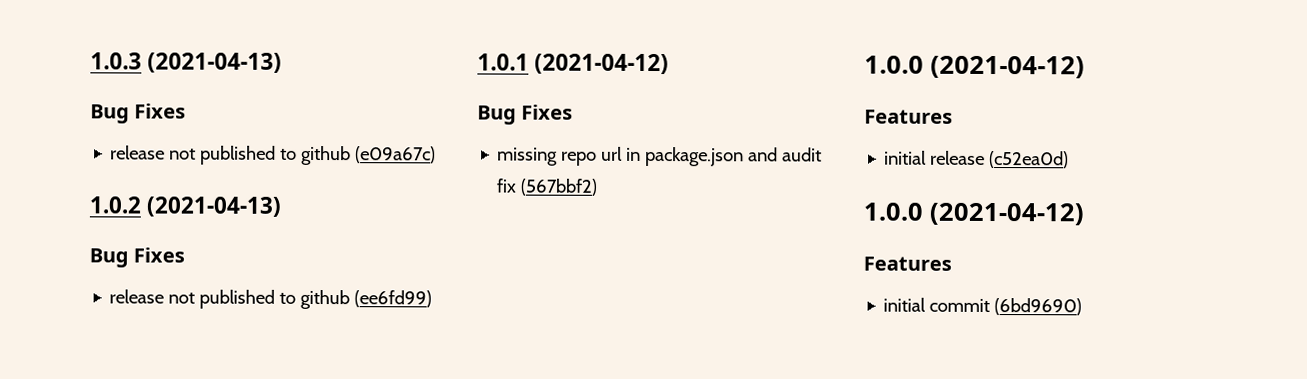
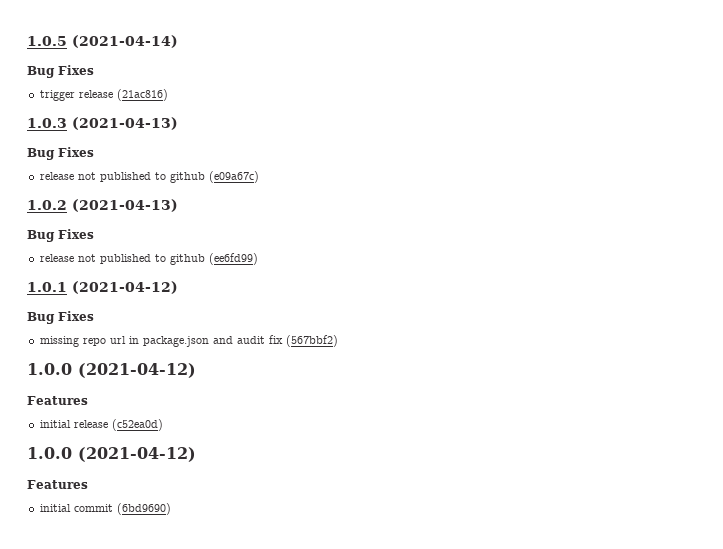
(90, 61) none -> [27,35,178,48] [27,65,94,78] [39,89,168,101] 1.0.5 (2021-04-14) // Bug Fixes // trigger release (21ac816) //

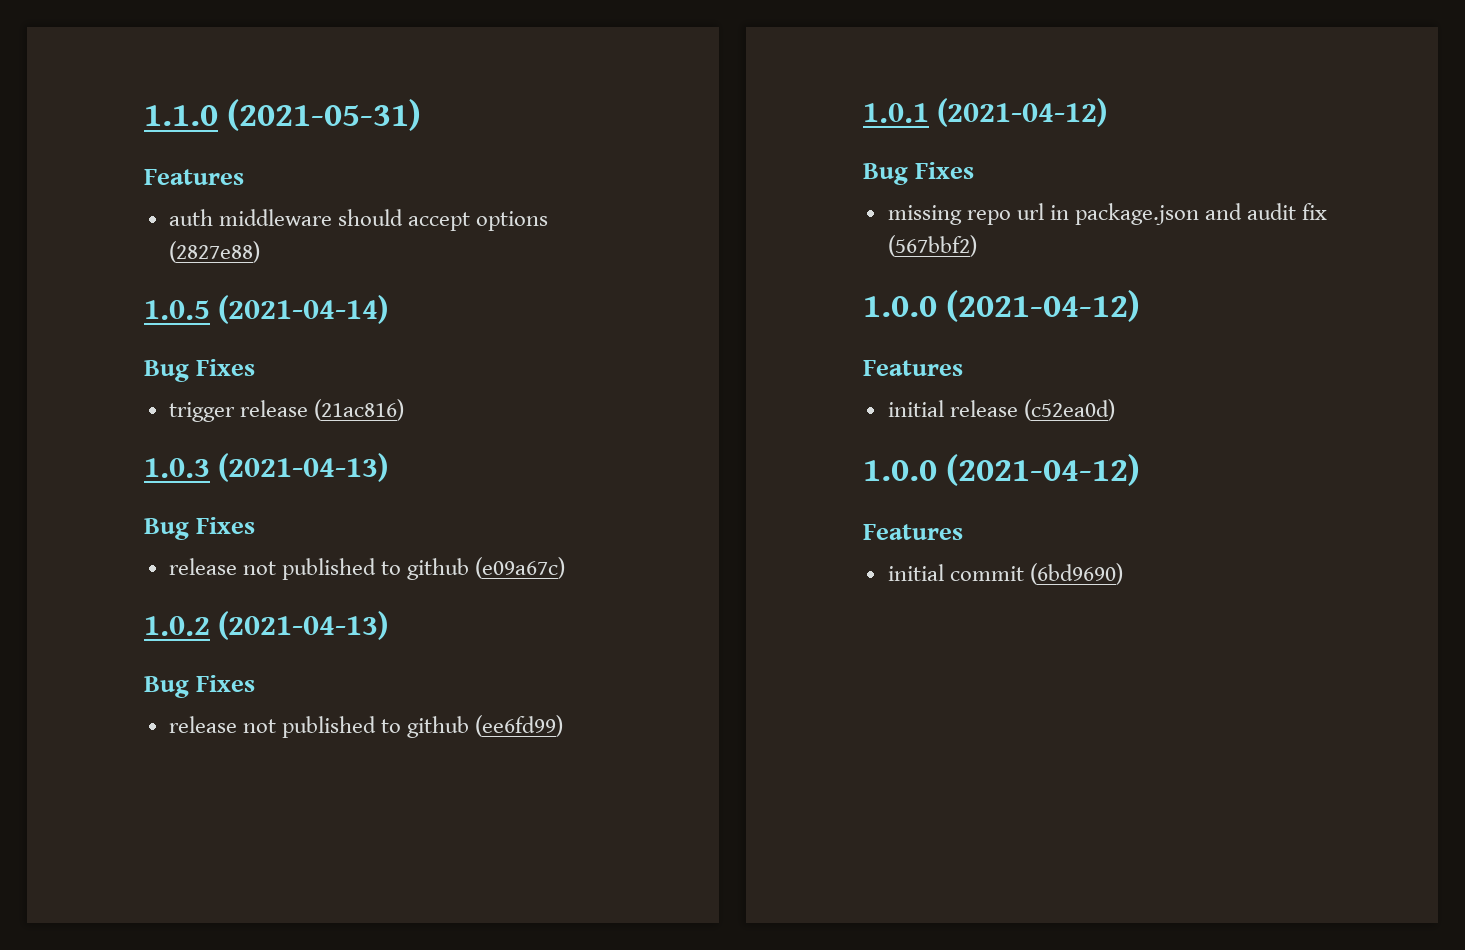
(27, 41) none -> [144,99,422,131] [144,169,244,185] [168,209,549,231] [168,241,260,263] 1.1.0 (2021-05-31) // Features // auth middleware should accept options (2827e88) //

